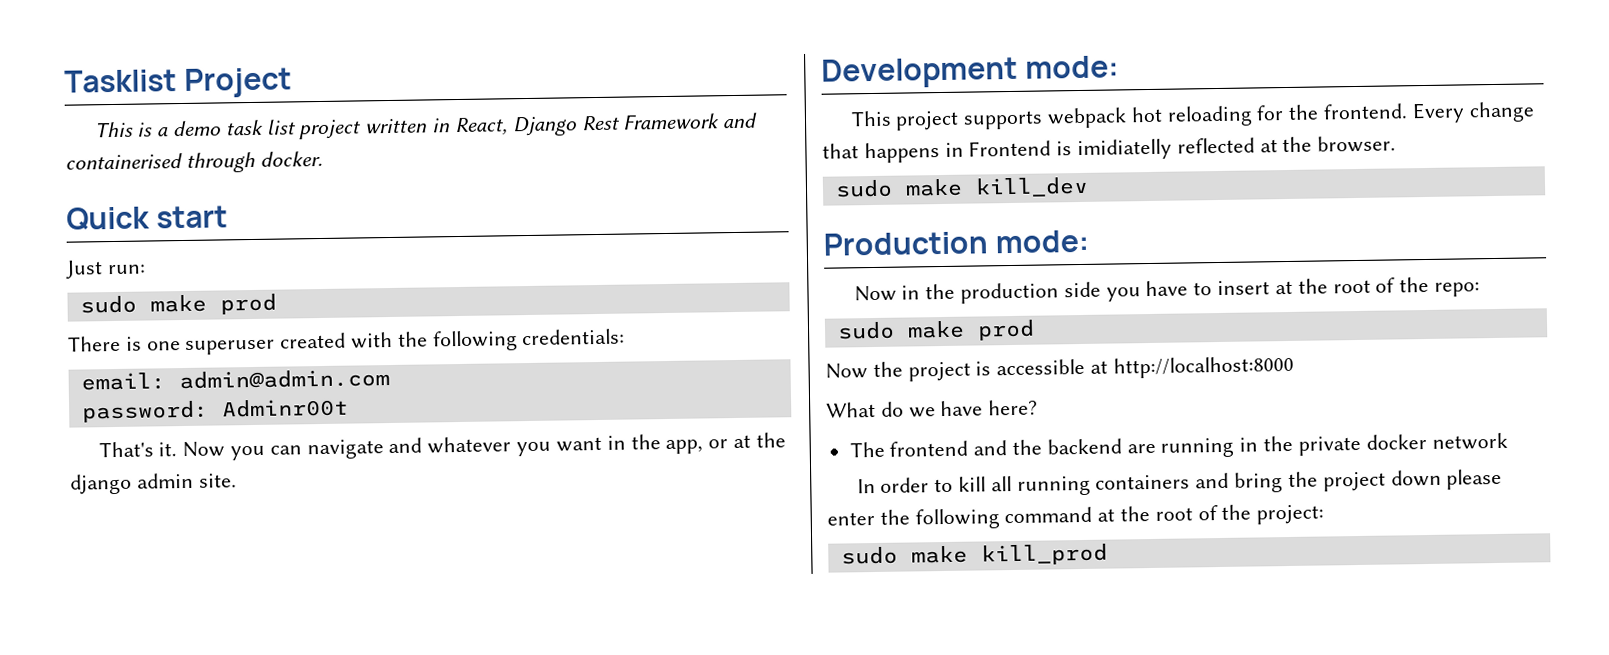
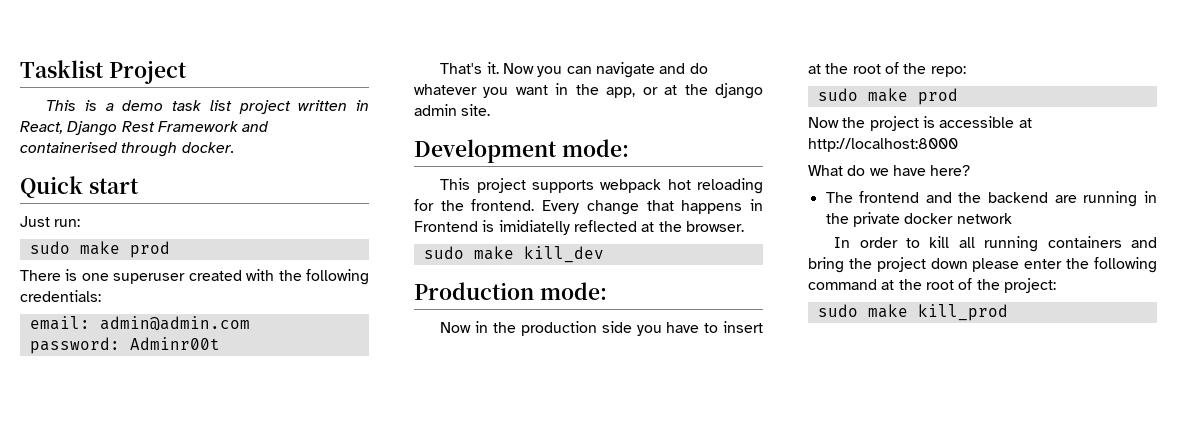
(423, 445) none -> [689,63,708,74] do

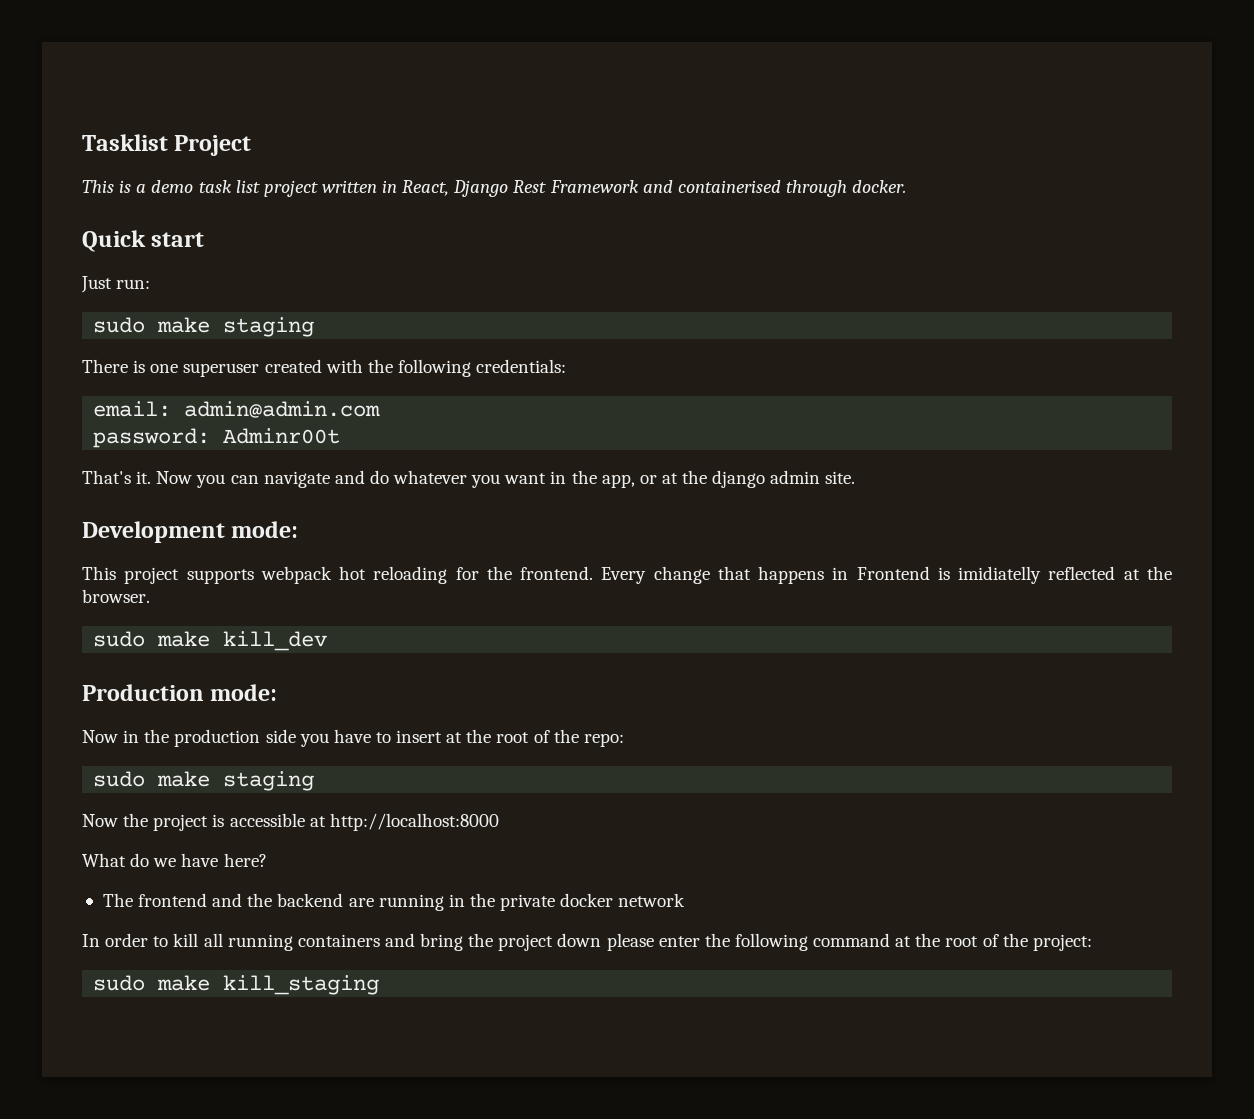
[129,241,170,258] prod -> [223,317,315,337] staging
[917,88,958,105] prod -> [223,771,315,791] staging
[917,304,1008,321] kill_prod -> [223,975,380,995] kill_staging

